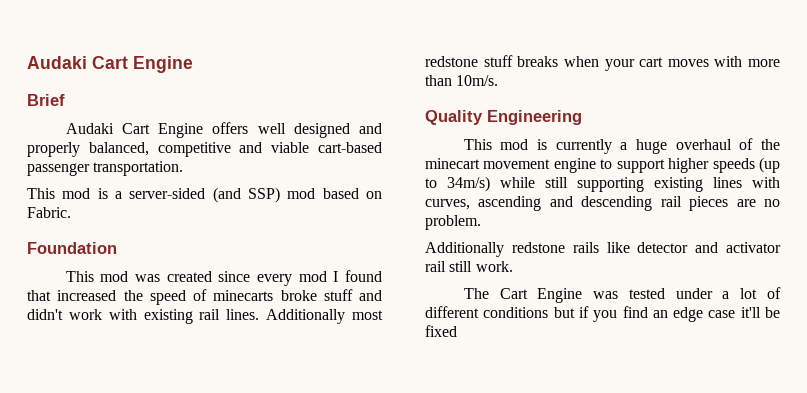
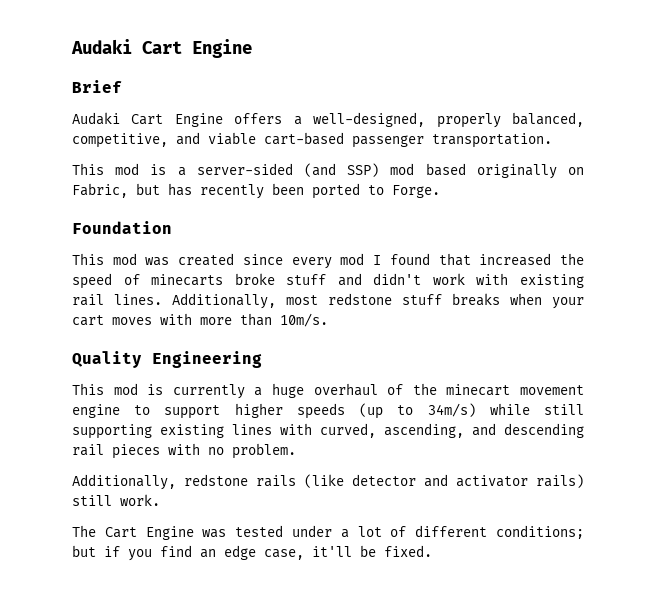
[257,123,382,138] well designed and -> [293,112,426,127] a well-designed,
[157,142,231,157] competitive -> [72,133,168,148] competitive,
[365,191,382,199] [27,207,71,218] on Fabric. -> [476,164,584,179] [72,183,440,199] originally on Fabric, but has recently been ported to Forge.
[266,309,346,324] Additionally -> [172,293,276,309] Additionally,
[425,196,542,211] curves, ascending -> [320,423,464,438] curved, ascending,
[736,199,756,207] are -> [168,443,200,455] with
[425,242,504,257] Additionally -> [72,474,176,490] Additionally,
[606,242,630,253] like -> [304,474,344,488] (like
[425,261,446,272] rail -> [536,474,584,488] rails)
[483,307,549,318] conditions -> [496,525,584,539] conditions;
[708,310,736,318] case -> [264,549,304,560] case,
[425,325,457,337] fixed -> [384,545,432,557] fixed.

